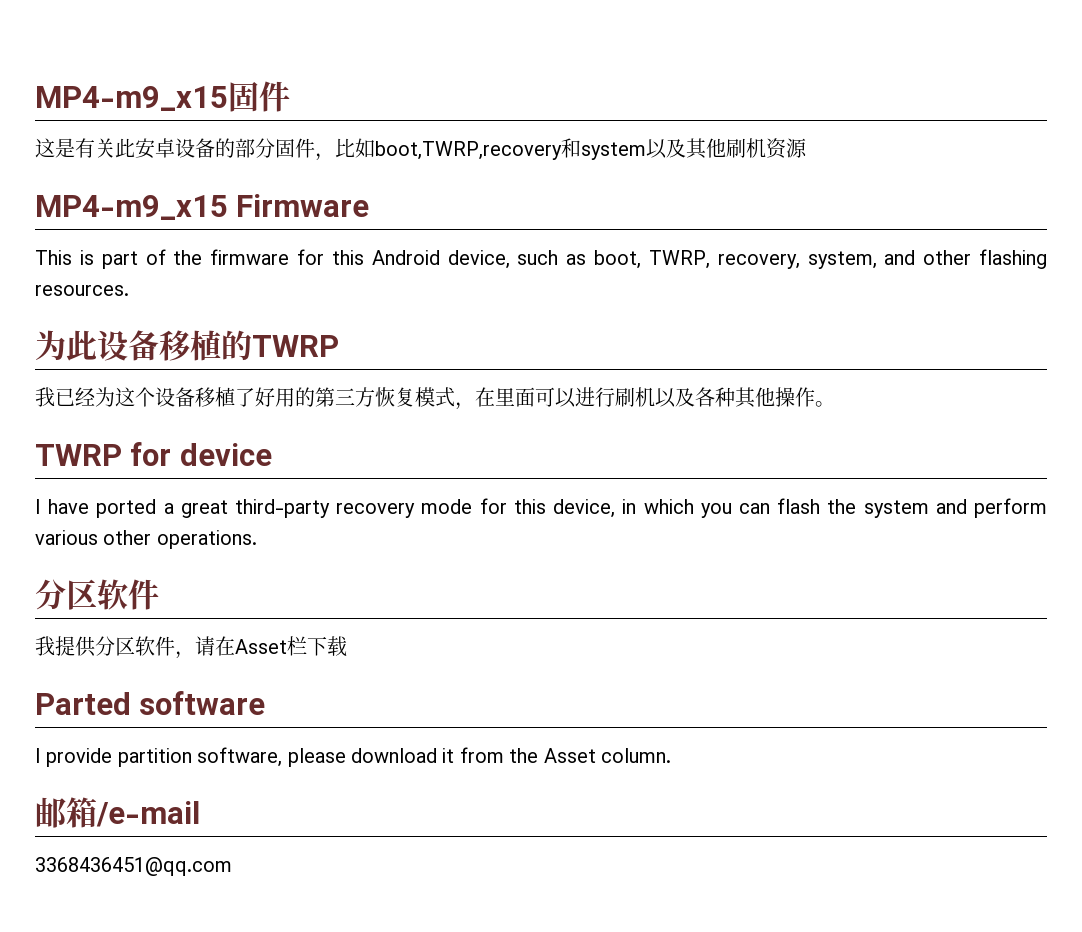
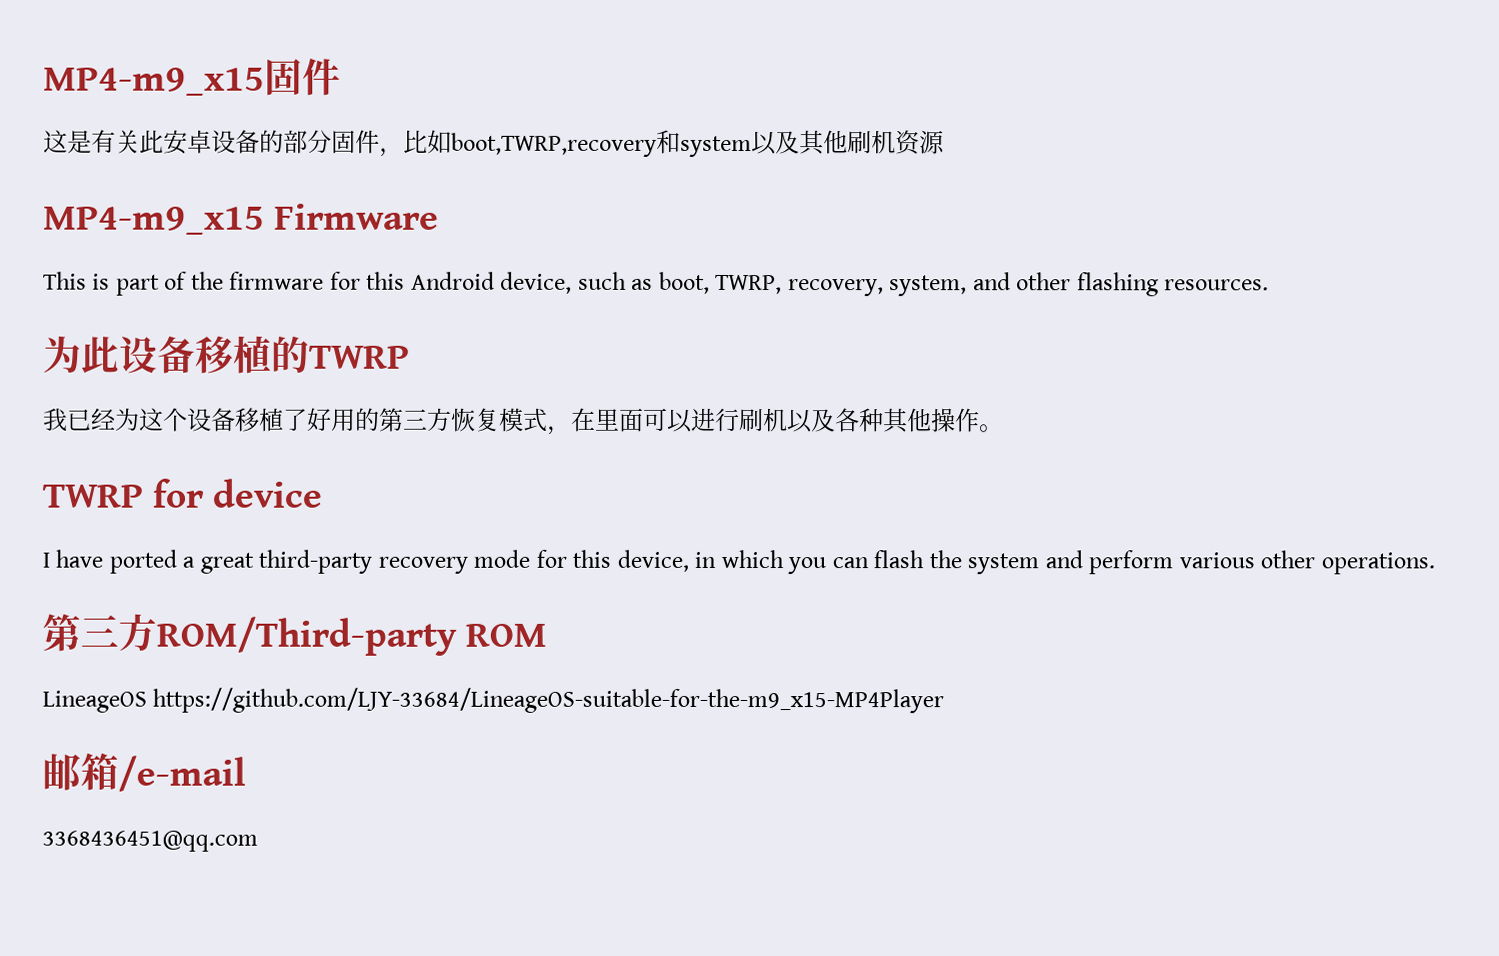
[35,579,159,610] [35,636,347,659] [35,691,266,715] [35,747,671,767] 分区软件 // 我提供分区软件，请在Asset栏下载 // Parted software // I provide partition software, please download it from the Asset column. -> [42,613,548,656] [42,687,945,714] 第三方ROM/Third-party ROM // LineageOS https://github.com/LJY-33684/LineageOS-suitable-for-the-m9_x15-MP4Player

